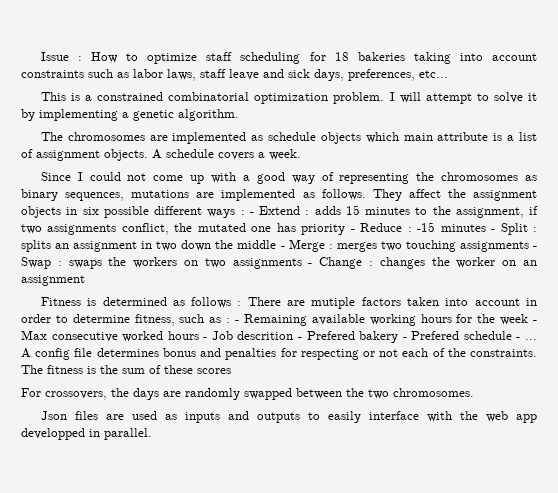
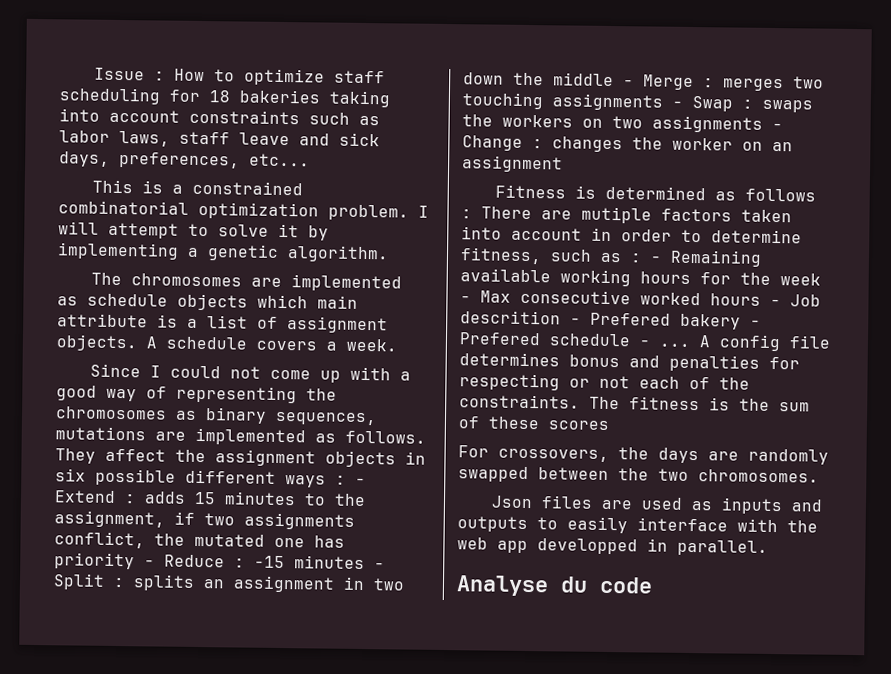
(152, 434) none -> [456,575,653,597] // Analyse du code

